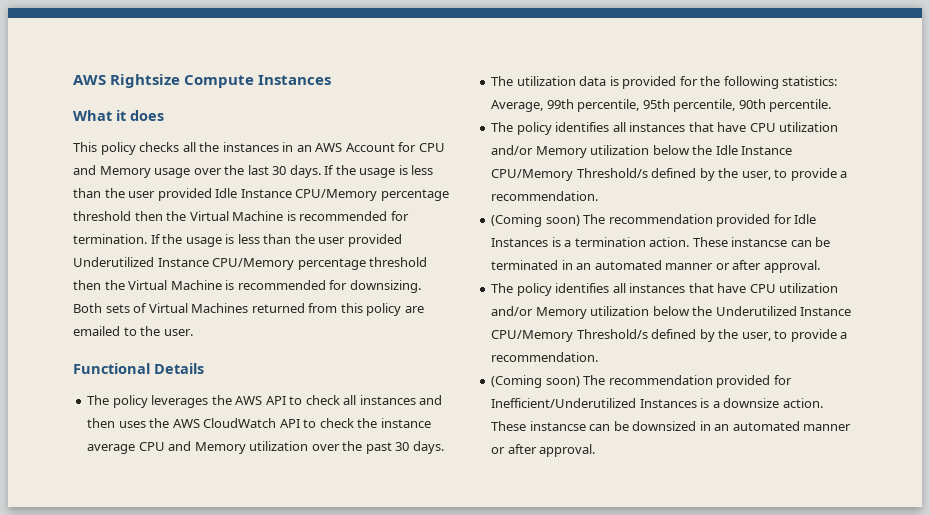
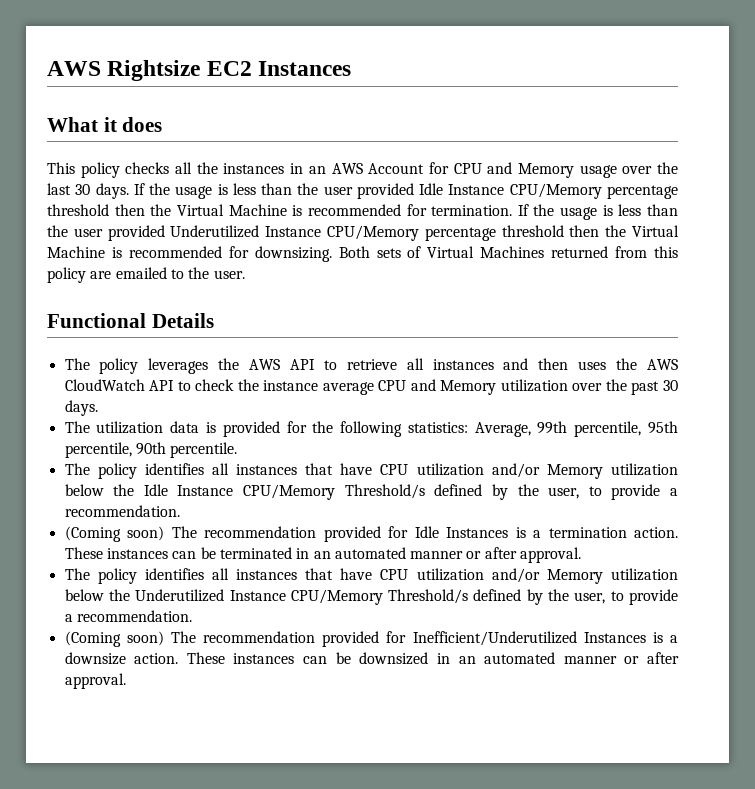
[184,75,255,88] Compute -> [206,61,252,76] EC2
[305,395,340,405] check -> [346,359,397,370] retrieve
[731,237,788,247] instancse -> [106,548,168,559] instances
[529,421,586,431] instancse -> [233,653,295,664] instances

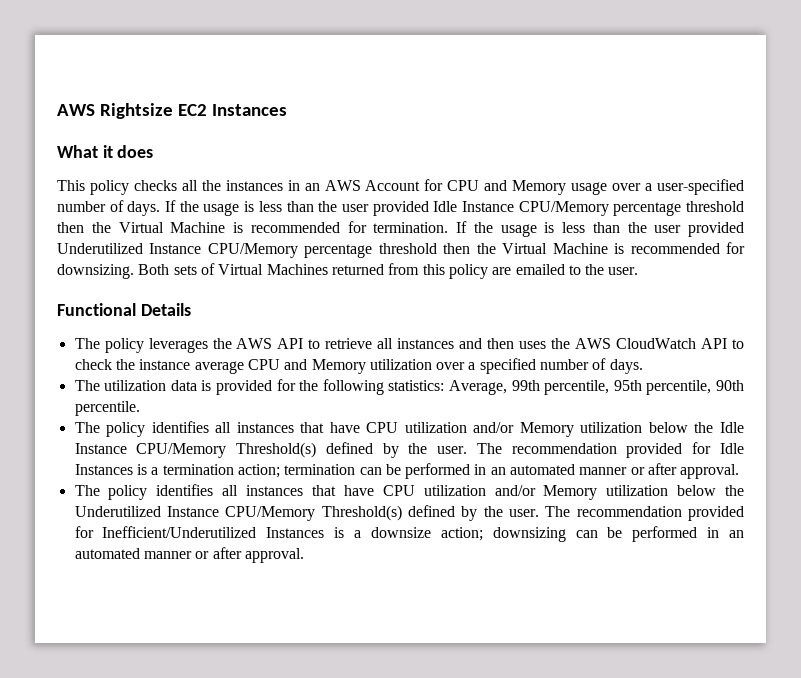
[657,162,678,174] [47,183,91,195] the last 30 -> [645,179,744,195] [57,200,124,212] a user-specified number of
[605,379,678,395] the past 30 -> [468,358,607,374] a specified number of
[344,484,679,500] [64,505,180,517] [64,526,165,542] Threshold/s defined by the user, to provide a recommendation. // (Coming soon) -> [236,442,468,458] Threshold(s) defined by the user.
[634,527,678,538] [64,547,292,559] action. These instances can be terminated -> [237,463,471,479] action; termination can be performed
[388,589,678,605] [64,610,192,622] [64,631,164,647] Threshold/s defined by the user, to provide a recommendation. // (Coming soon) -> [321,505,539,521] Threshold(s) defined by the user.
[134,652,429,665] action. These instances can be downsized -> [440,526,698,542] action; downsizing can be performed

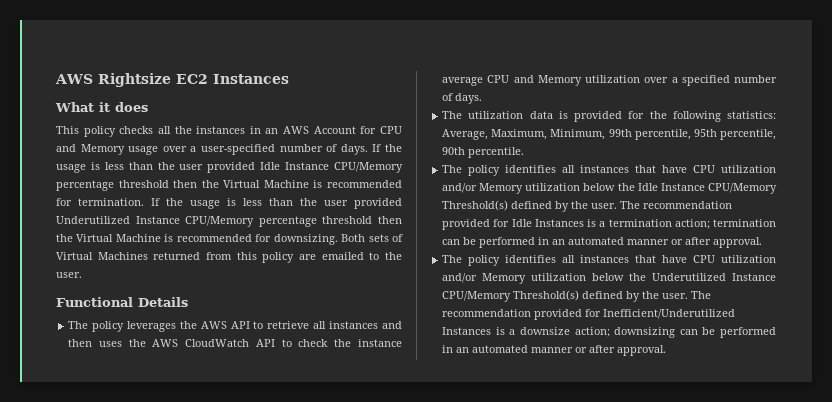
(507, 387) none -> [491,129,606,140] Maximum, Minimum,

